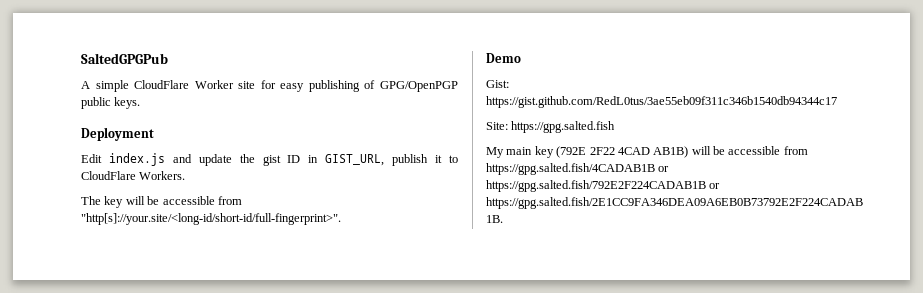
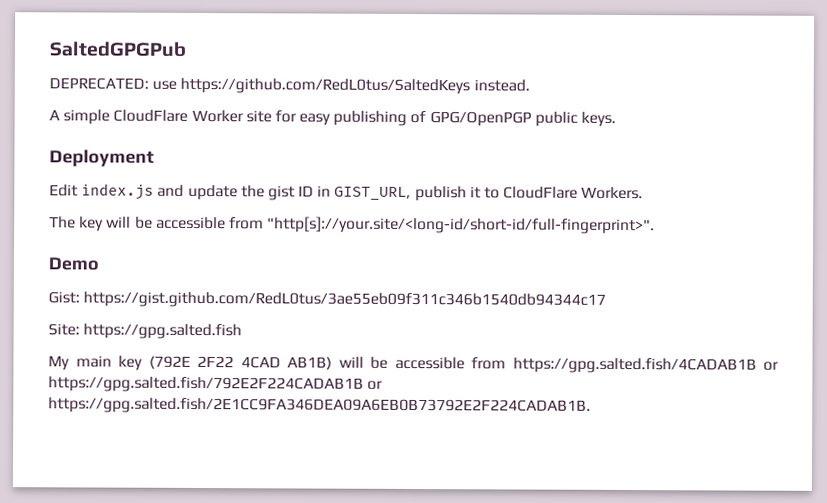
(168, 58) none -> [49,77,530,95] // DEPRECATED: use https://github.com/RedL0tus/SaltedKeys instead.

